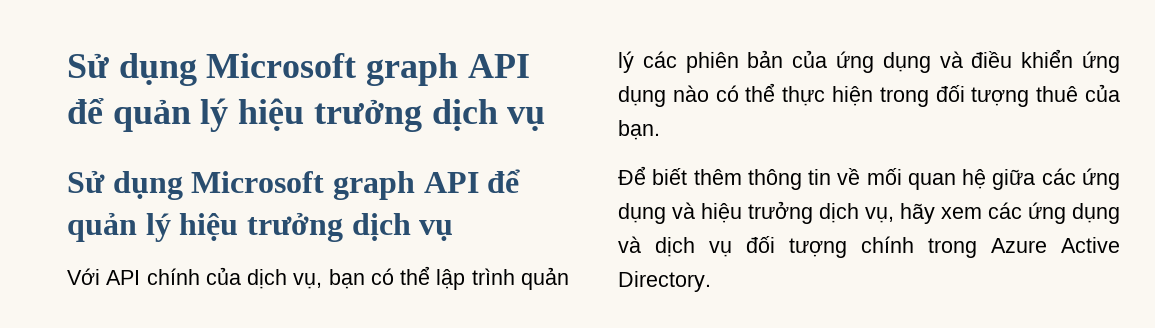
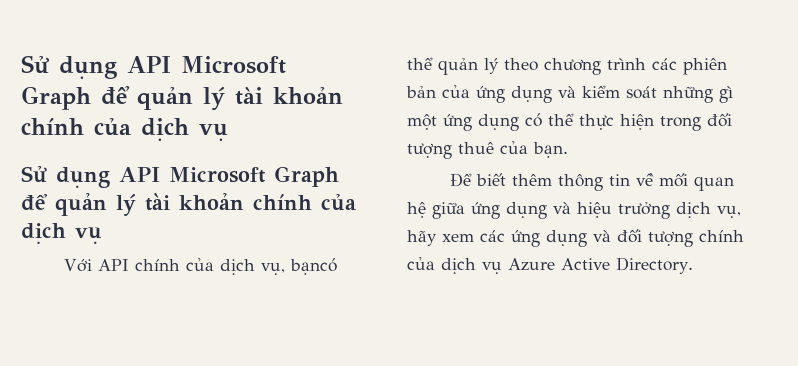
[67,53,530,86] [67,98,546,132] [67,169,521,200] [67,212,343,242] Sử dụng Microsoft graph API để quản lý hiệu trưởng dịch vụ // Sử dụng Microsoft graph API để quản lý hiệu trưởng -> [21,55,286,79] [21,86,343,111] [21,118,228,141] [21,166,339,188] [21,193,356,216] Sử dụng API Microsoft Graph để quản lý tài khoản chính của dịch vụ // Sử dụng API Microsoft Graph để quản lý tài khoản chính của
[328,266,569,290] [618,51,634,73] bạn có thể lập trình quản lý -> [290,258,338,275] [407,57,646,75] bạncó thể quản lý theo chương trình
[971,49,1120,73] [618,85,709,107] điều khiển ứng dụng nào -> [582,85,733,103] [407,114,519,131] kiểm soát những gì một ứng dụng
[1041,168,1076,185] các -> (465, 210) none
[655,237,732,257] dịch vụ -> (611, 236) none
[928,238,977,258] trong -> [407,257,502,274] của dịch vụ

